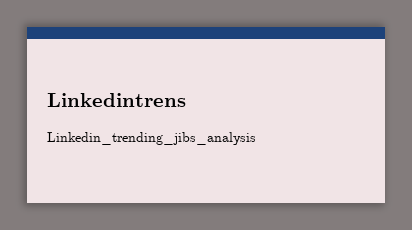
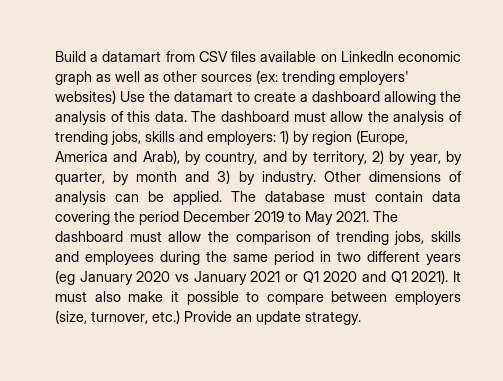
[47,93,186,107] [47,132,256,145] Linkedintrens // Linkedin_trending_jibs_analysis -> [55,51,462,62] [55,70,409,85] [55,90,461,105] [55,111,463,125] [55,130,408,145] [55,150,463,165] [55,170,462,185] [55,191,461,205] [55,211,398,225] [55,231,461,245] [55,251,461,265] [55,270,462,285] [55,291,461,305] [55,310,361,325] Build a datamart from CSV files available on LinkedIn economic graph as well as other sources (ex: trending employers' websites) Use the datamart to create a dashboard allowing the analysis of this data. The dashboard must allow the analysis of trending jobs, skills and employers: 1) by region (Europe, America and Arab), by country, and by territory, 2) by year, by quarter, by month and 3) by industry. Other dimensions of analysis can be applied. The database must contain data covering the period December 2019 to May 2021. The dashboard must allow the comparison of trending jobs, skills and employees during the same period in two different years (eg January 2020 vs January 2021 or Q1 2020 and Q1 2021). It must also make it possible to compare between employers (size, turnover, etc.) Provide an update strategy.

